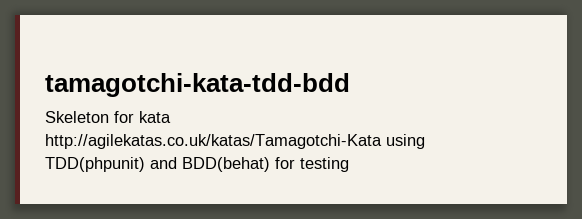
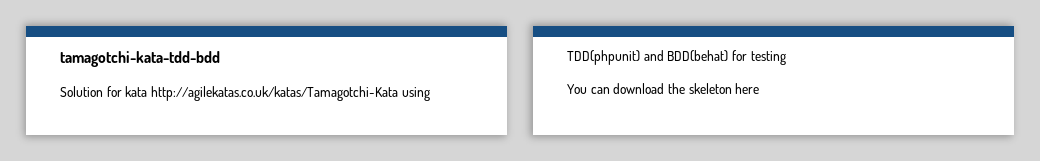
[45,111,109,123] Skeleton -> [60,86,103,97] Solution
(349, 164) none -> [567,83,760,94] // You can download the skeleton here

